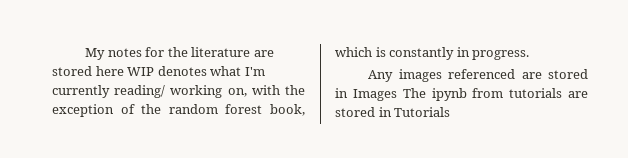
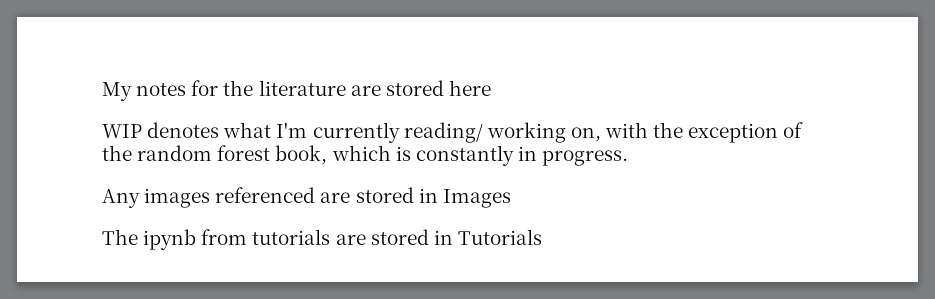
(124, 71) none -> (491, 88) //
(397, 95) none -> (511, 198) //

